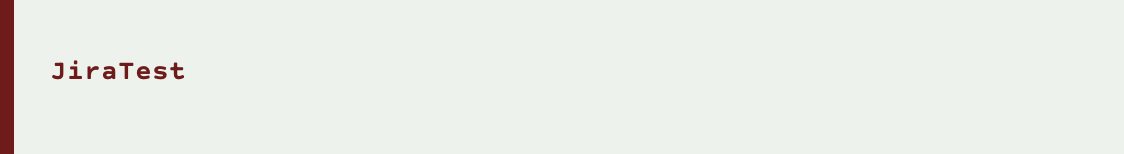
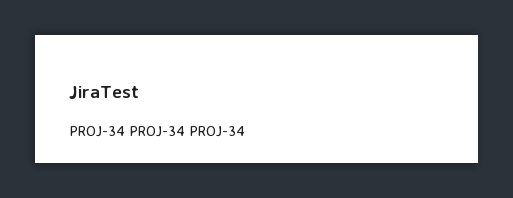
(186, 70) none -> [69,126,245,137] // PROJ-34 PROJ-34 PROJ-34

